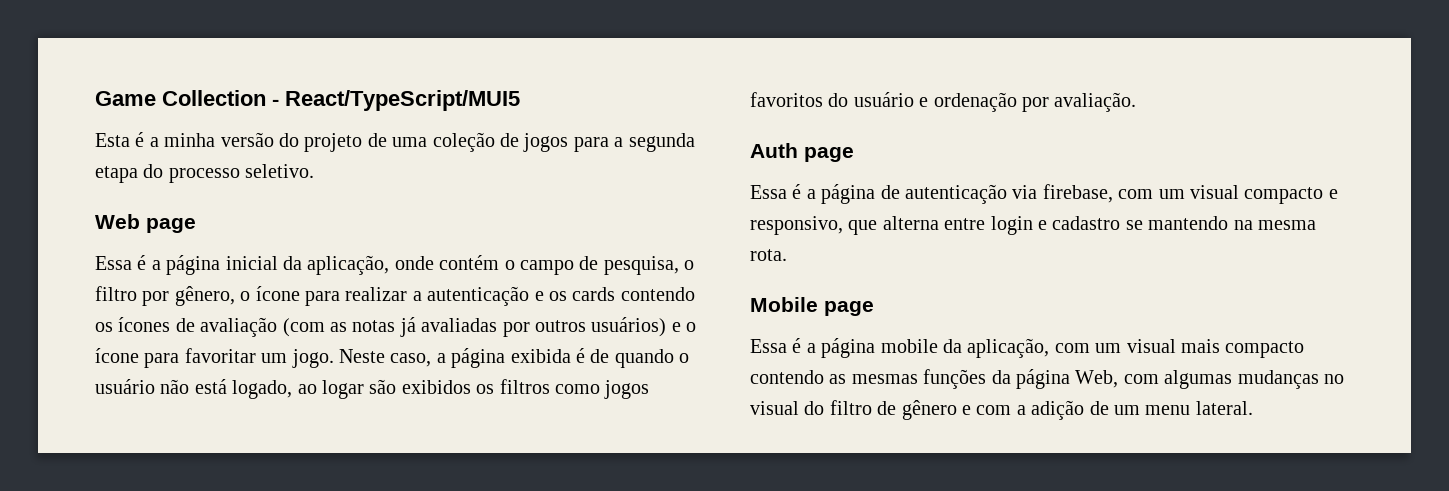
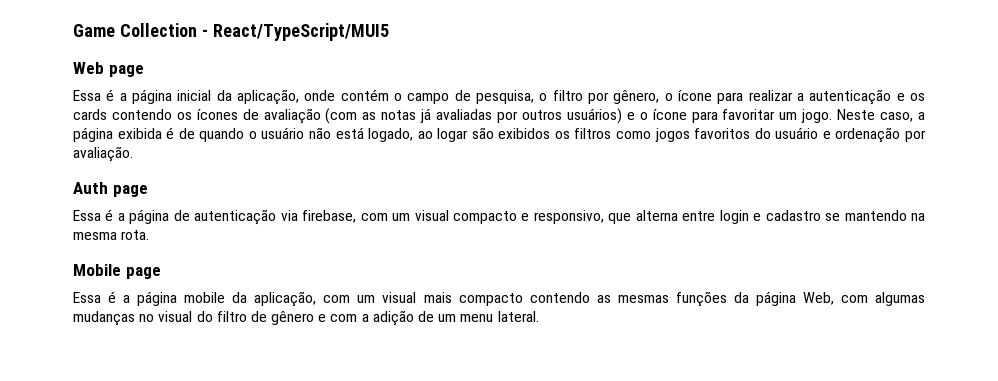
[95,132,695,152] [95,164,315,183] // Esta é a minha versão do projeto de uma coleção de jogos para a segunda etapa do processo seletivo. -> (389, 32) none

